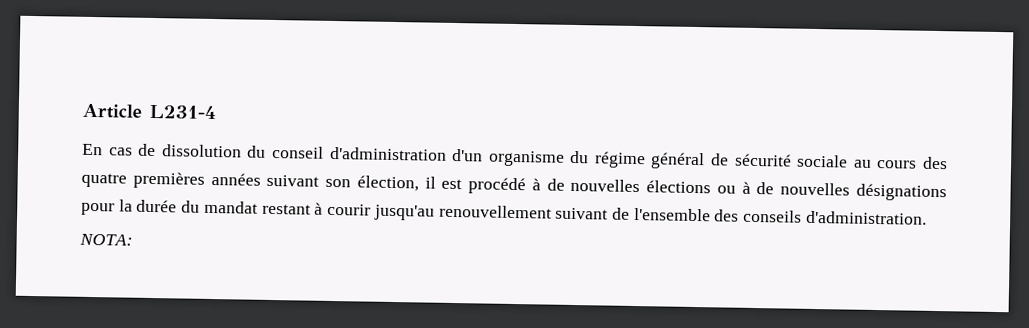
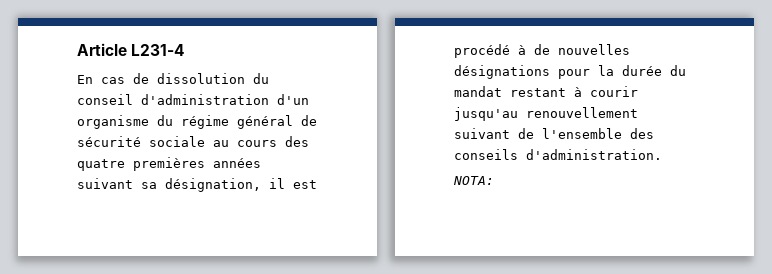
[325,175,419,192] son élection, -> [141,178,261,192] sa désignation,
[646,180,851,196] élections ou à de nouvelles -> (630, 49) none

